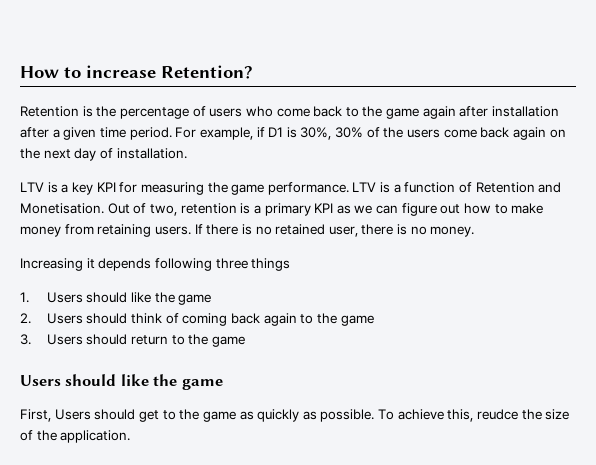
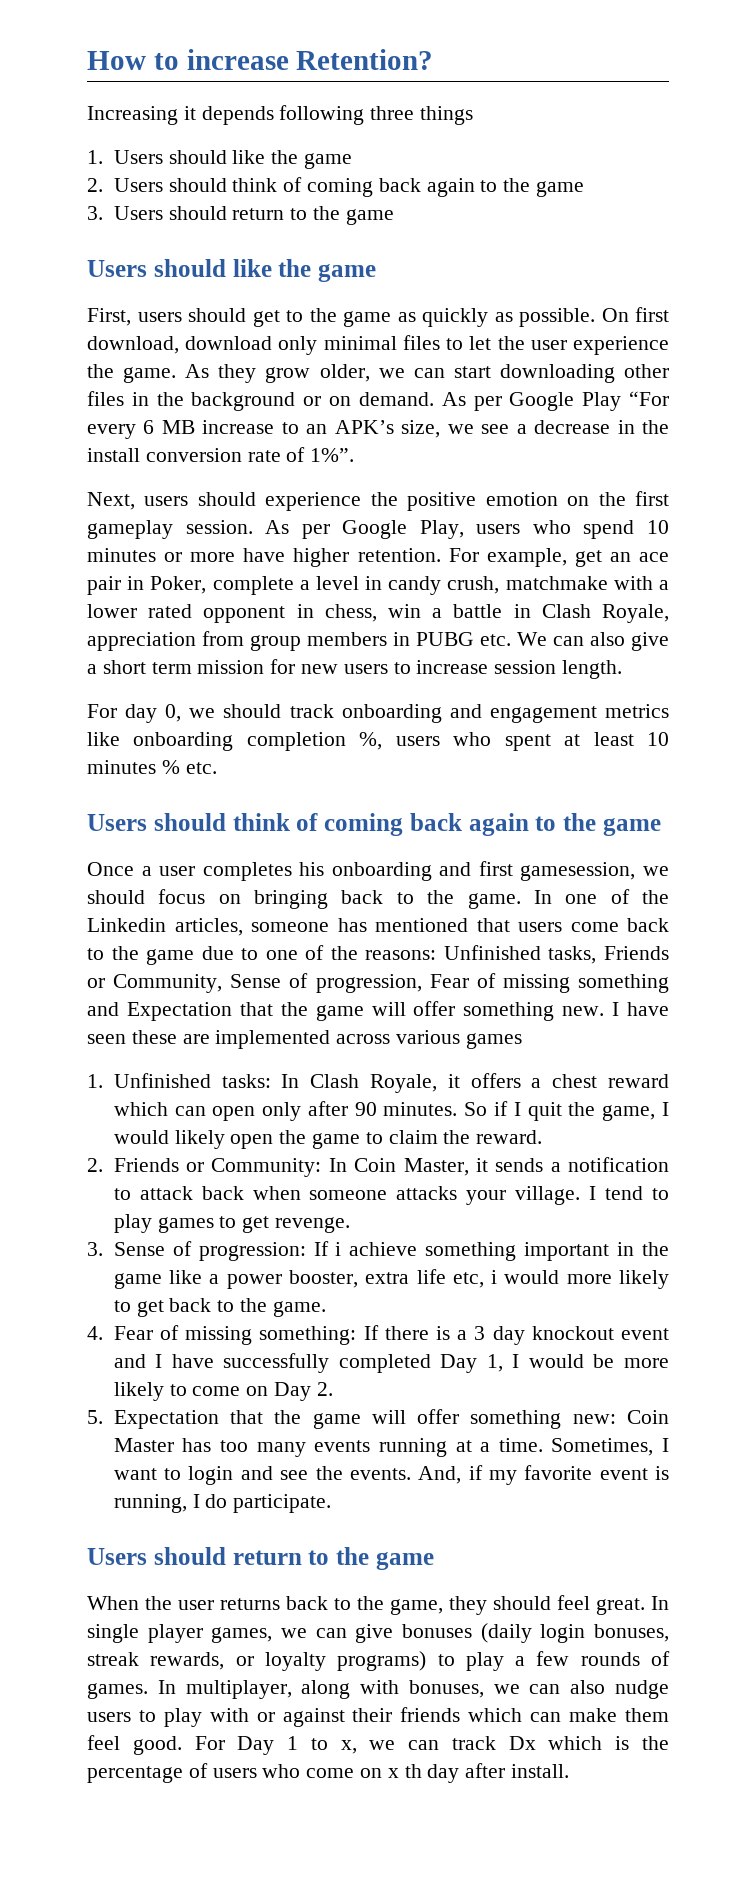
[20,106,560,119] [20,127,566,140] [20,148,187,161] [20,182,562,195] [20,203,544,216] [20,224,475,237] // Retention is the percentage of users who come back to the game again after installation after a given time period. For example, if D1 is 30%, 30% of the users come back again on the next day of installation. // LTV is a key KPI for measuring the game performance. LTV is a function of Retention and Monetisation. Out of two, retention is a primary KPI as we can figure out how to make money from retaining users. If there is no retained user, there is no money. -> (434, 59) none
[54,409,91,420] Users -> [137,312,182,322] users
[378,409,570,422] [20,430,131,443] To achieve this, reudce the size of the application. -> [601,307,669,322] [87,335,669,355] [87,364,670,383] [87,391,669,411] [87,420,669,439] [87,447,355,462] [87,491,670,511] [87,520,669,539] [87,548,670,567] [87,576,669,595] [87,604,669,623] [87,631,669,651] [87,659,623,679] [87,704,669,723] [87,732,670,751] [87,760,217,774] [87,813,661,836] [87,861,669,881] [87,889,670,909] [87,918,669,936] [87,945,669,965] [87,973,669,993] [87,1001,669,1021] [87,1030,522,1049] [87,1073,669,1093] [113,1101,670,1121] [113,1130,543,1149] [87,1157,669,1177] [113,1186,669,1205] [113,1214,350,1233] [87,1241,669,1261] [113,1269,669,1289] [113,1298,326,1317] [87,1325,669,1345] [113,1353,669,1373] [113,1382,333,1401] [87,1409,669,1429] [113,1438,669,1457] [113,1465,669,1485] [113,1494,332,1513] [87,1547,434,1570] [87,1595,669,1615] [87,1623,669,1643] [87,1651,670,1671] [87,1680,669,1699] [87,1707,670,1727] [87,1735,669,1755] [87,1763,570,1783] On first download, download only minimal files to let the user experience the game. As they grow older, we can start downloading other files in the background or on demand. As per Google Play “For every 6 MB increase to an APK’s size, we see a decrease in the install conversion rate of 1%”. // Next, users should experience the positive emotion on the first gameplay session. As per Google Play, users who spend 10 minutes or more have higher retention. For example, get an ace pair in Poker, complete a level in candy crush, matchmake with a lower rated opponent in chess, win a battle in Clash Royale, appreciation from group members in PUBG etc. We can also give a short term mission for new users to increase session length. // For day 0, we should track onboarding and engagement metrics like onboarding completion %, users who spent at least 10 minutes % etc. // Users should think of coming back again to the game // Once a user completes his onboarding and first gamesession, we should focus on bringing back to the game. In one of the Linkedin articles, someone has mentioned that users come back to the game due to one of the reasons: Unfinished tasks, Friends or Community, Sense of progression, Fear of missing something and Expectation that the game will offer something new. I have seen these are implemented across various games // 1. Unfinished tasks: In Clash Royale, it offers a chest reward which can open only after 90 minutes. So if I quit the game, I would likely open the game to claim the reward. // 2. Friends or Community: In Coin Master, it sends a notification to attack back when someone attacks your village. I tend to play games to get revenge. // 3. Sense of progression: If i achieve something important in the game like a power booster, extra life etc, i would more likely to get back to the game. // 4. Fear of missing something: If there is a 3 day knockout event and I have successfully completed Day 1, I would be more likely to come on Day 2. // 5. Expectation that the game will offer something new: Coin Master has too many events running at a time. Sometimes, I want to login and see the events. And, if my favorite event is running, I do participate. // Users should return to the game // When the user returns back to the game, they should feel great. In single player games, we can give bonuses (daily login bonuses, streak rewards, or loyalty programs) to play a few rounds of games. In multiplayer, along with bonuses, we can also nudge users to play with or against their friends which can make them feel good. For Day 1 to x, we can track Dx which is the percentage of users who come on x th day after install.

